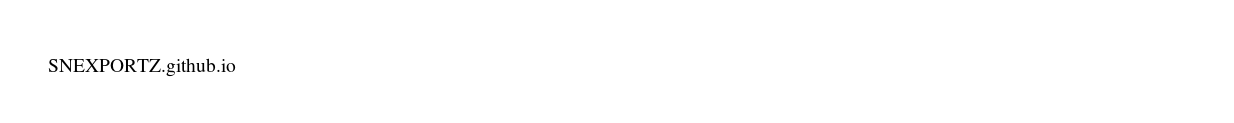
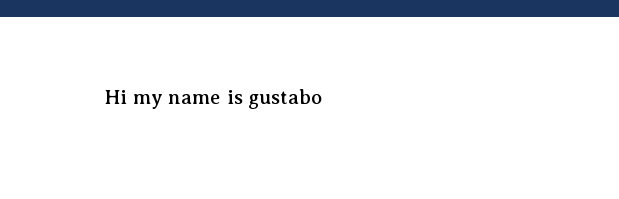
[48,58,236,77] SNEXPORTZ.github.io -> [104,89,323,109] Hi my name is gustabo

